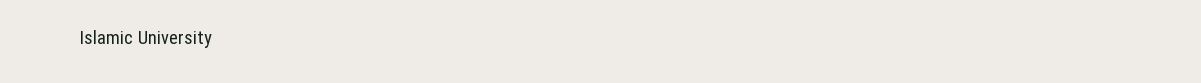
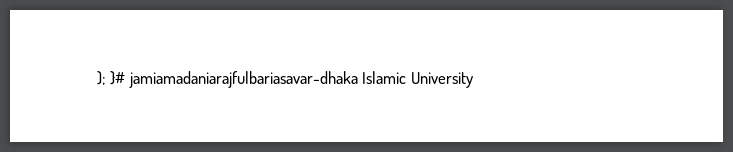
(80, 37) none -> [97,71,358,88] ); }# jamiamadaniarajfulbariasavar-dhaka

